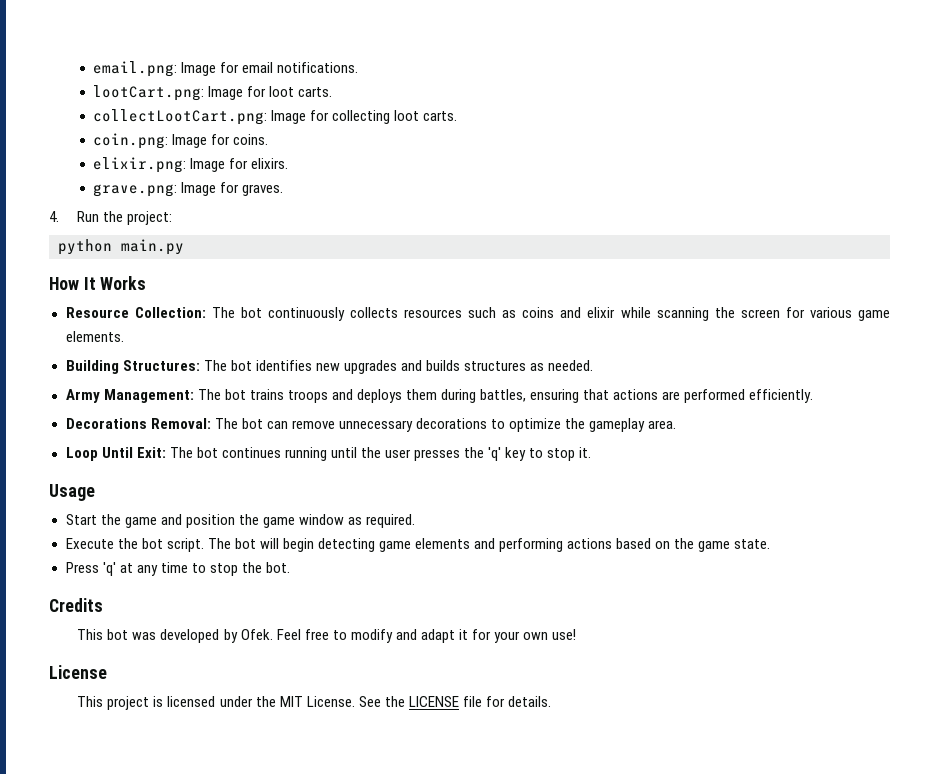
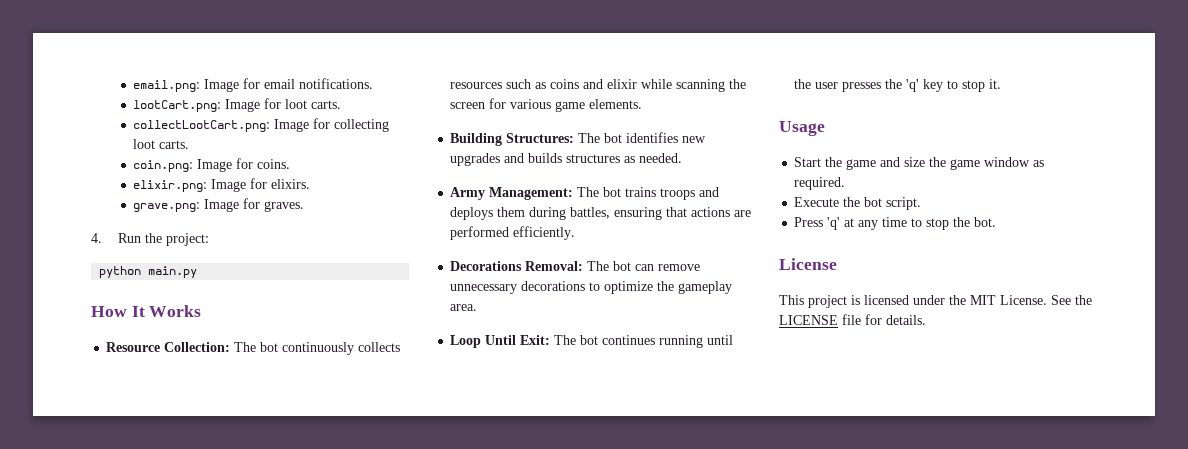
[185,514,235,528] position -> [904,157,926,167] size
[207,538,771,552] The bot will begin detecting game elements and performing actions based on the game state. -> (922, 203) none
[49,598,103,612] [77,629,577,643] // Credits // This bot was developed by Ofek. Feel free to modify and adapt it for your own use! -> (997, 222) none

